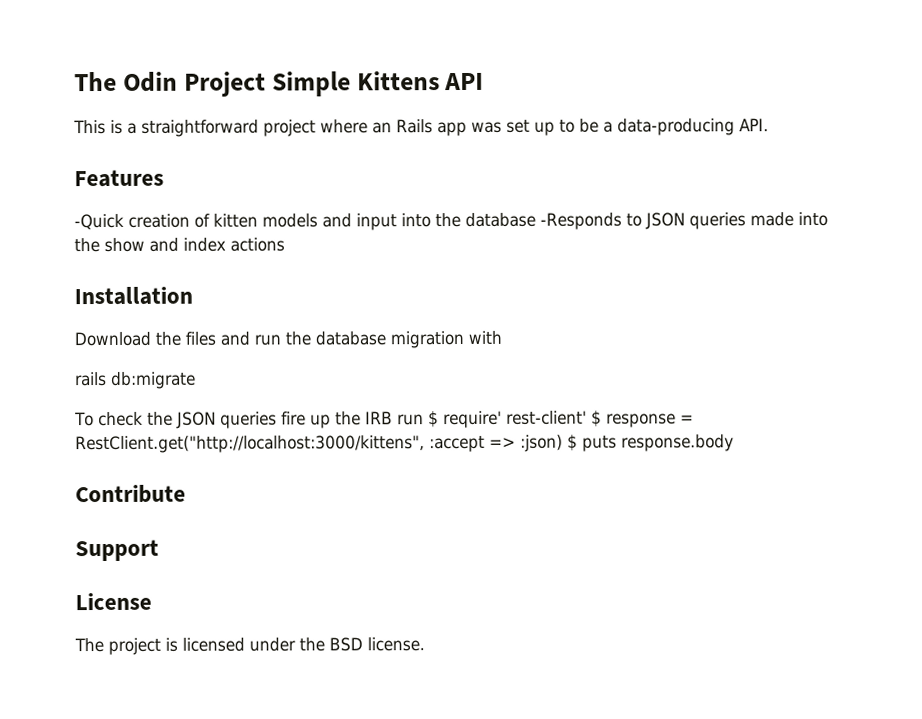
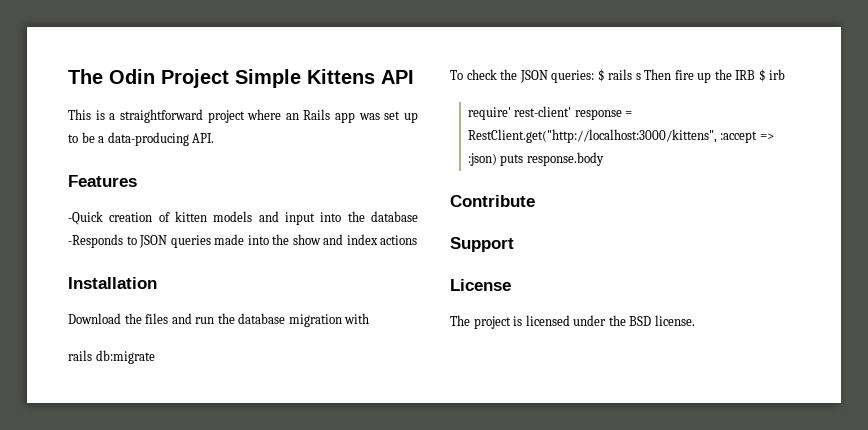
[219,411,277,429] queries -> [551,69,672,83] queries: $ rails s Then
[396,411,439,428] run $ -> [758,69,786,82] $ irb //
[590,410,602,427] $ -> (572, 111) none
[567,434,578,451] $ -> (497, 159) none

